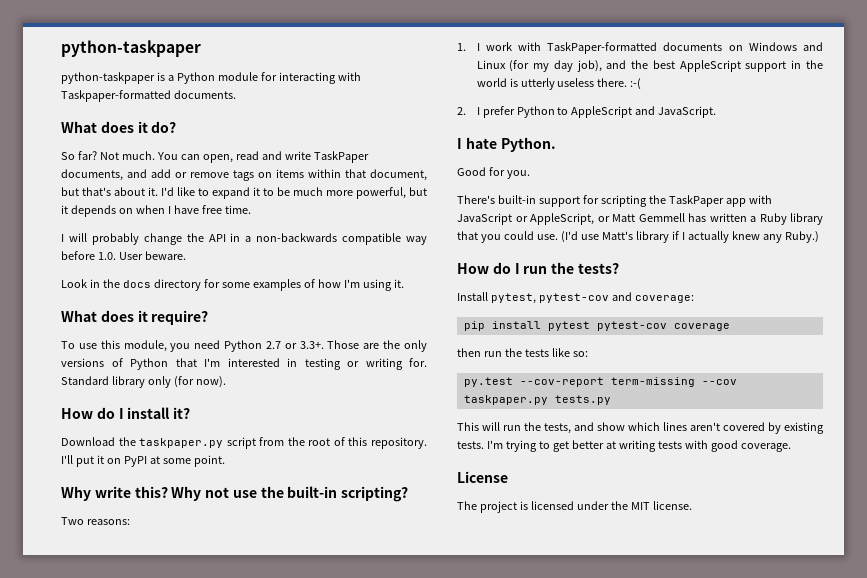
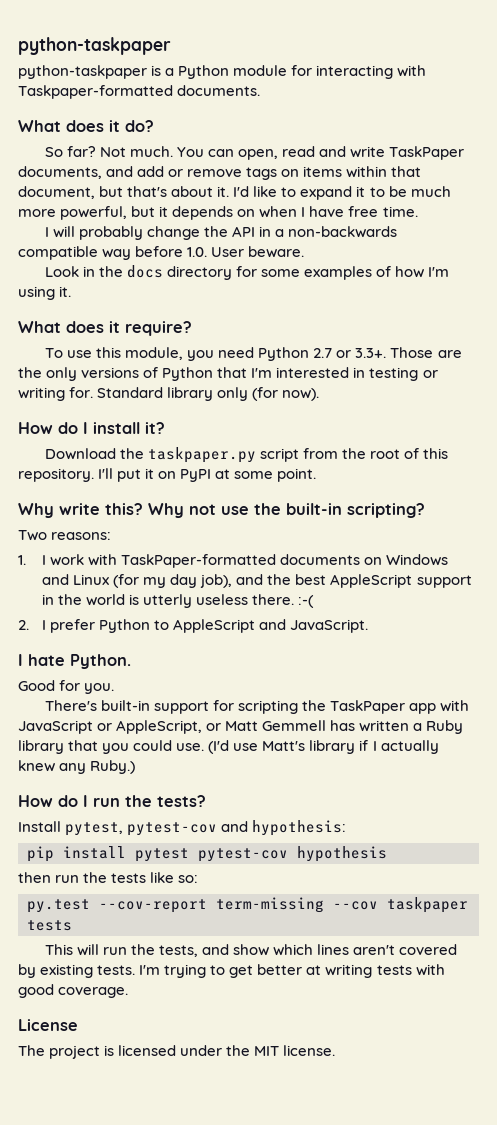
[634,295,694,303] coverage: -> [252,820,347,836] hypothesis:
[673,323,730,331] coverage -> [297,846,387,862] hypothesis
[463,395,611,405] taskpaper.py tests.py -> [387,897,468,913] [27,920,72,931] taskpaper tests

